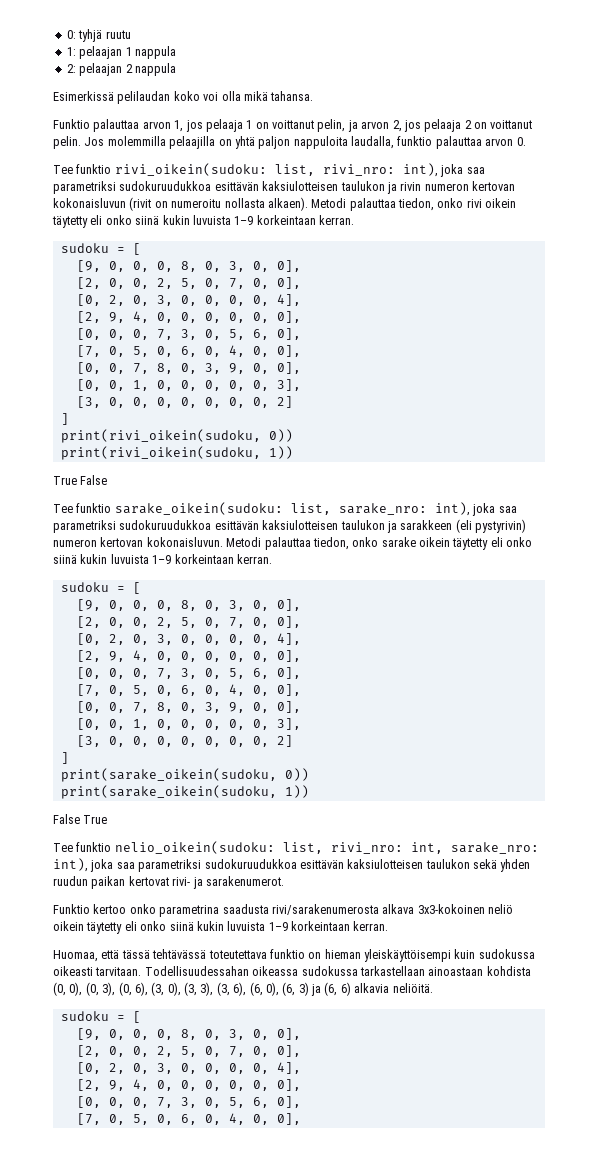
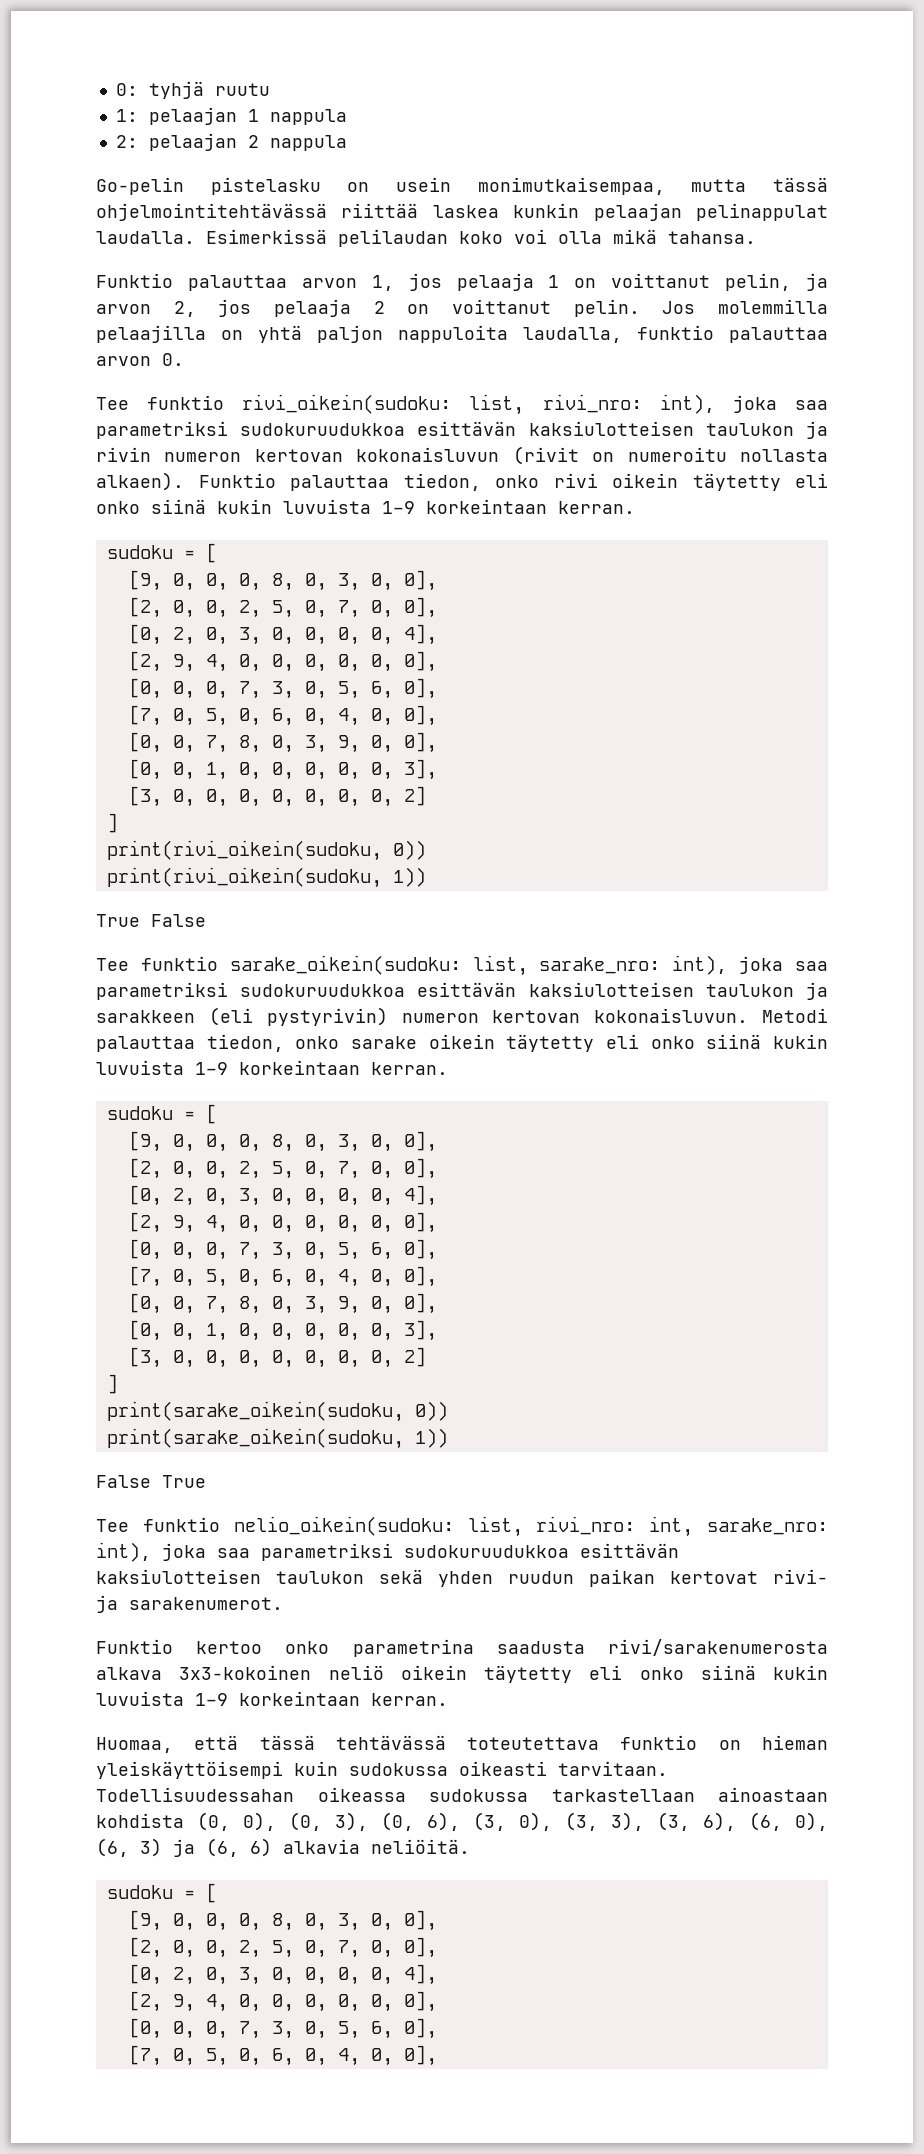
(176, 69) none -> [96,177,828,195] [96,203,828,221] [96,231,195,244] Go-pelin pistelasku on usein monimutkaisempaa, mutta tässä ohjelmointitehtävässä riittää laskea kunkin pelaajan pelinappulat laudalla.
[311,198,347,208] Metodi -> [198,473,276,488] Funktio

